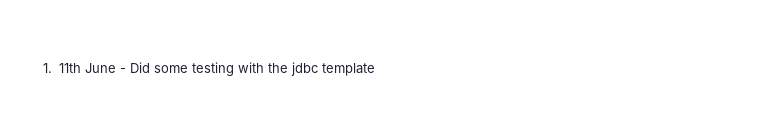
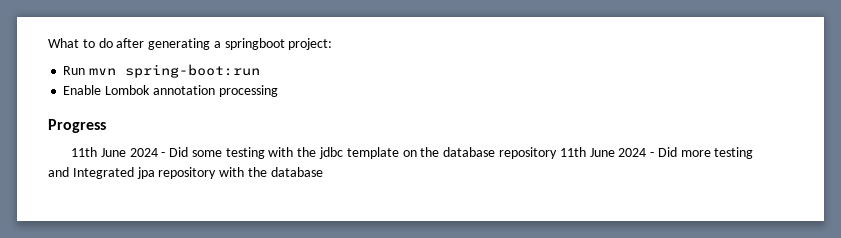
[43,63,116,73] 1. 11th June -> [48,38,333,50] [63,64,261,78] [63,85,278,97] [48,119,106,133] [71,147,158,157] What to do after generating a springboot project: // Run mvn spring-boot:run // Enable Lombok annotation processing // Progress // 11th June 2024
(375, 69) none -> [402,147,754,159] [48,167,323,179] on the database repository 11th June 2024 - Did more testing and Integrated jpa repository with the database

